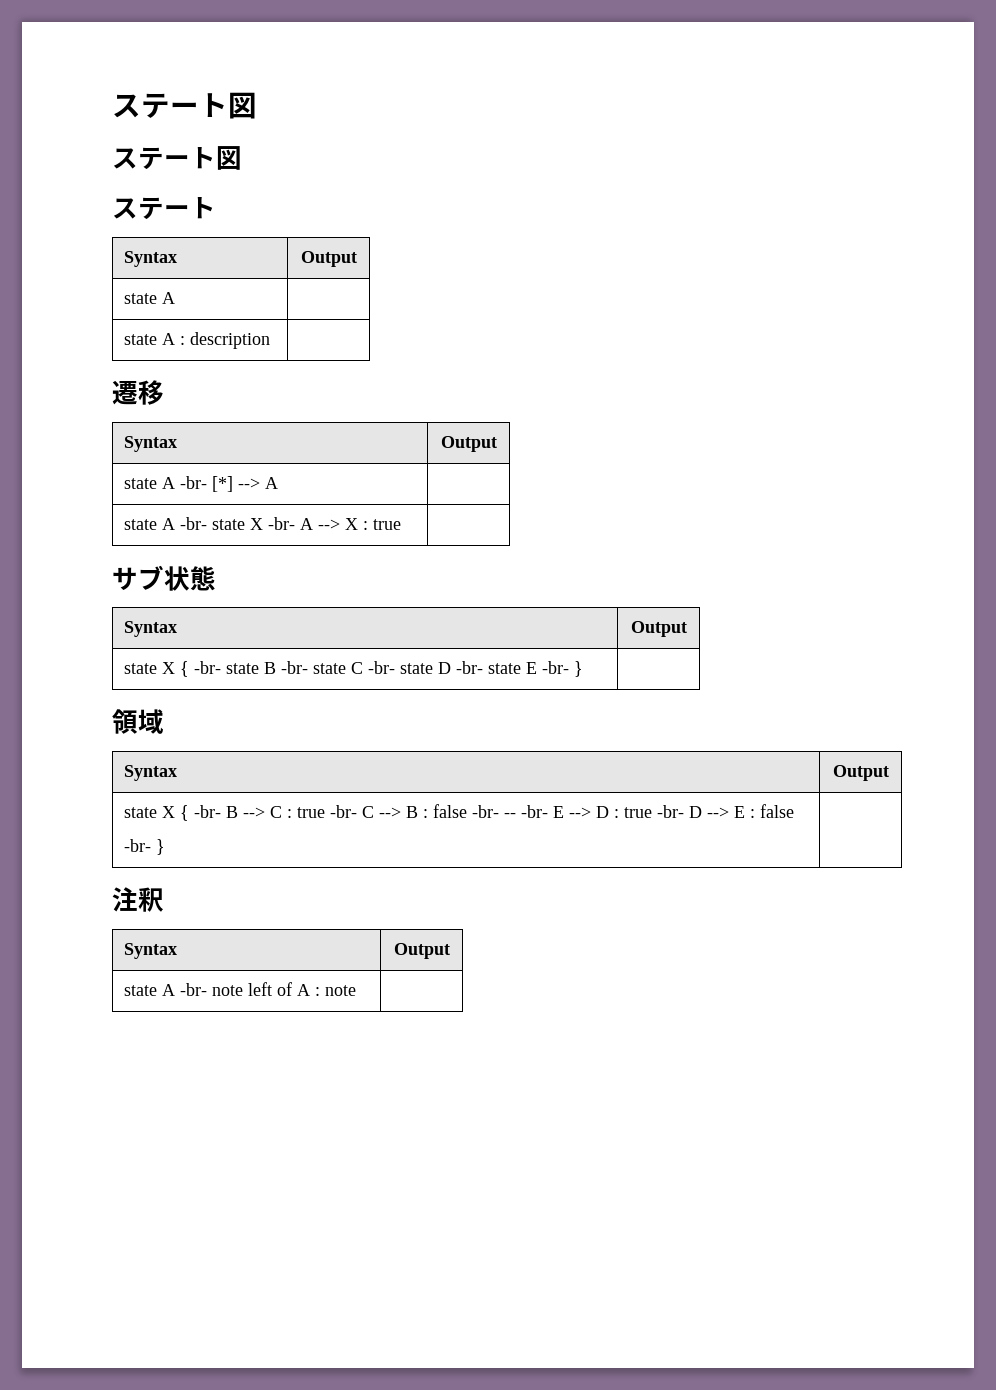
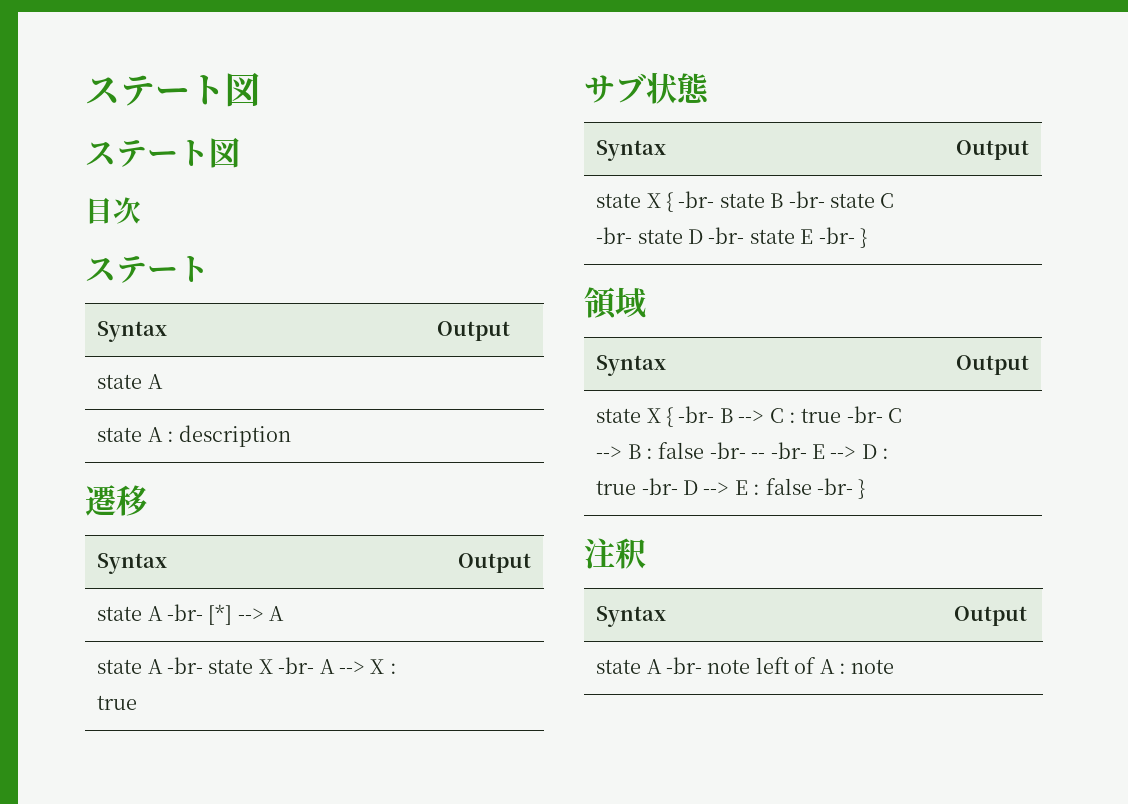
(242, 158) none -> [85,197,141,224] // 目次

